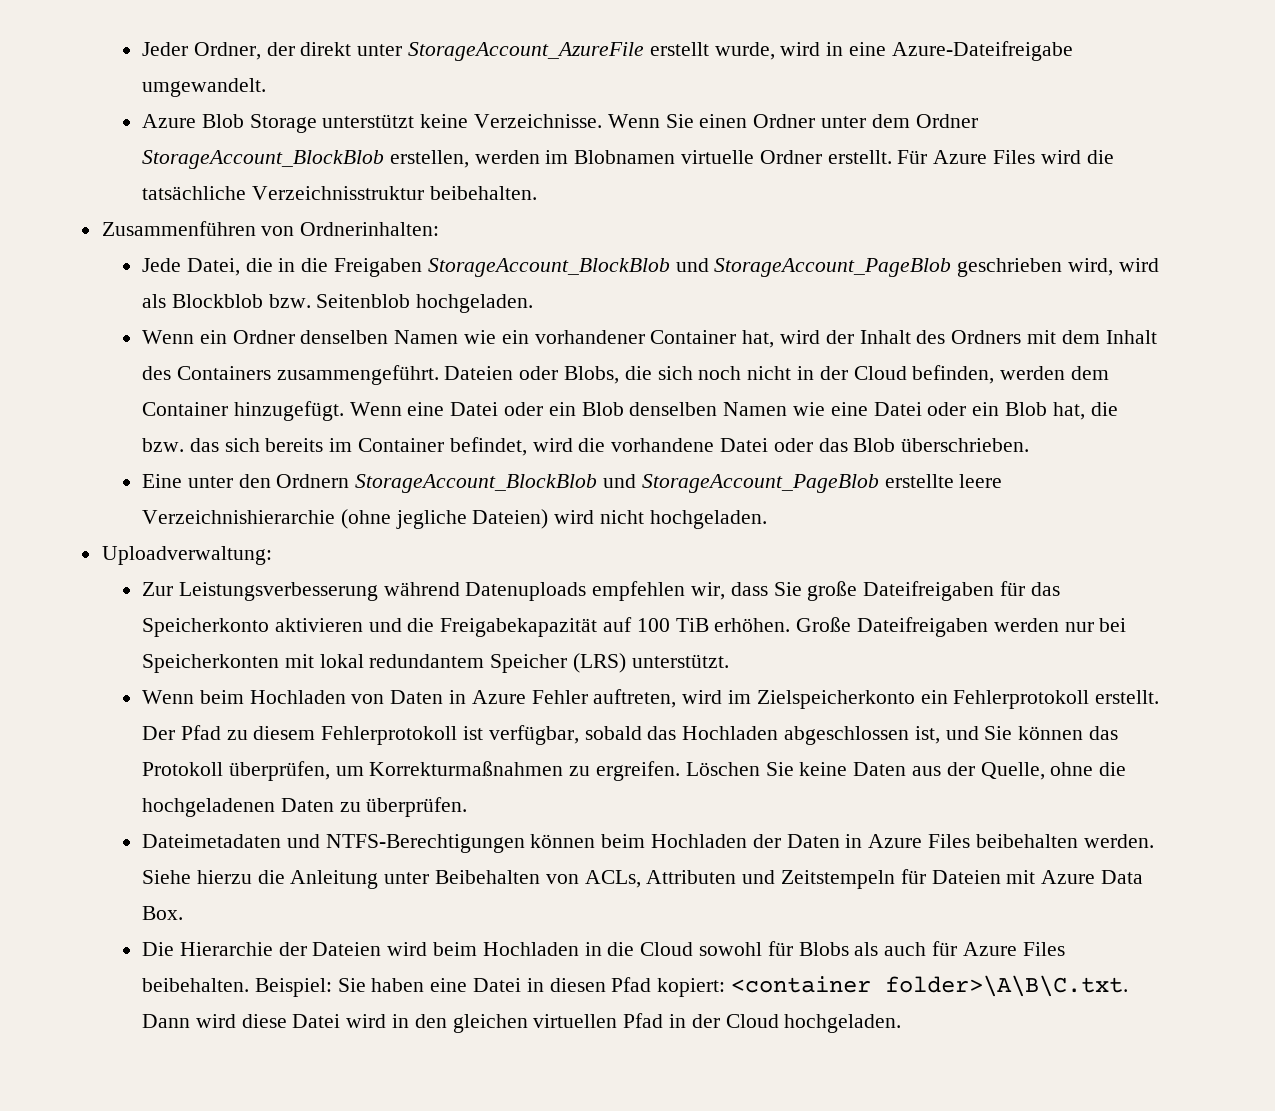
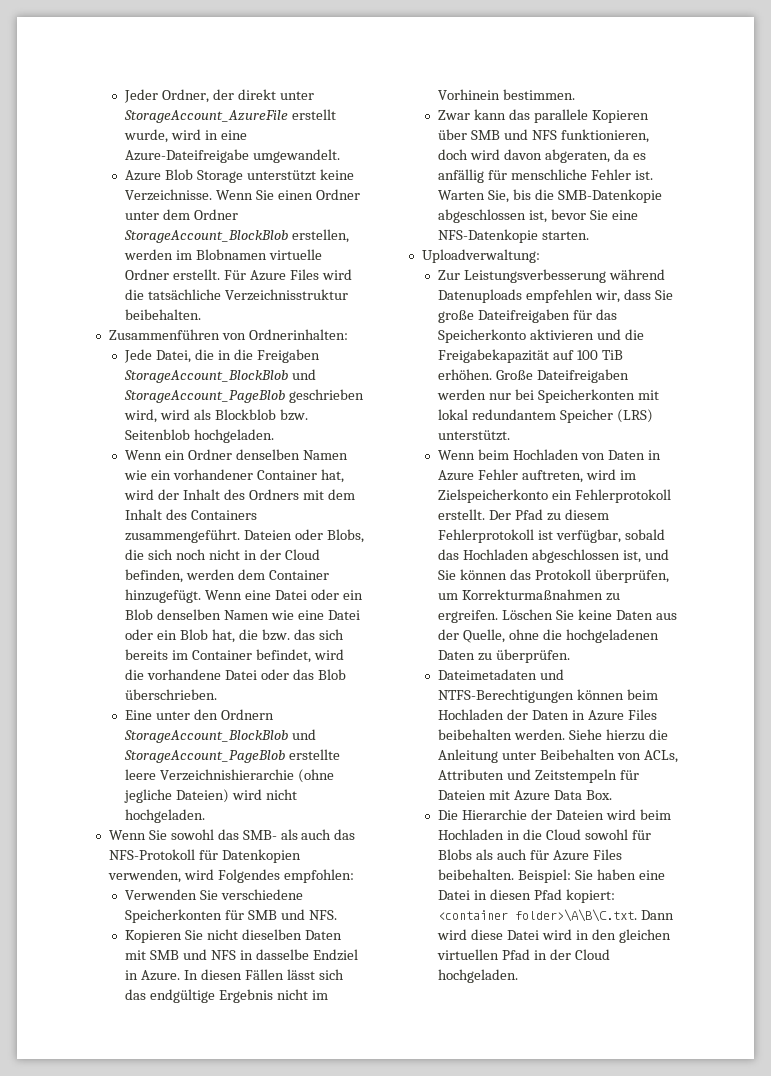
(767, 519) none -> [108,829,356,840] [108,849,301,863] [107,869,354,883] [125,889,304,900] [125,909,337,923] [125,929,342,943] [125,949,358,961] [125,969,344,981] [125,989,328,1003] [438,89,576,100] [438,109,649,123] [438,129,649,143] [438,149,646,163] [438,169,653,183] [438,189,662,203] [438,209,638,223] [438,229,590,243] // Wenn Sie sowohl das SMB- als auch das NFS-Protokoll für Datenkopien verwenden, wird Folgendes empfohlen: // Verwenden Sie verschiedene Speicherkonten für SMB und NFS. // Kopieren Sie nicht dieselben Daten mit SMB und NFS in dasselbe Endziel in Azure. In diesen Fällen lässt sich das endgültige Ergebnis nicht im Vorhinein bestimmen. // Zwar kann das parallele Kopieren über SMB und NFS funktionieren, doch wird davon abgeraten, da es anfällig für menschliche Fehler ist. Warten Sie, bis die SMB-Datenkopie abgeschlossen ist, bevor Sie eine NFS-Datenkopie starten.

